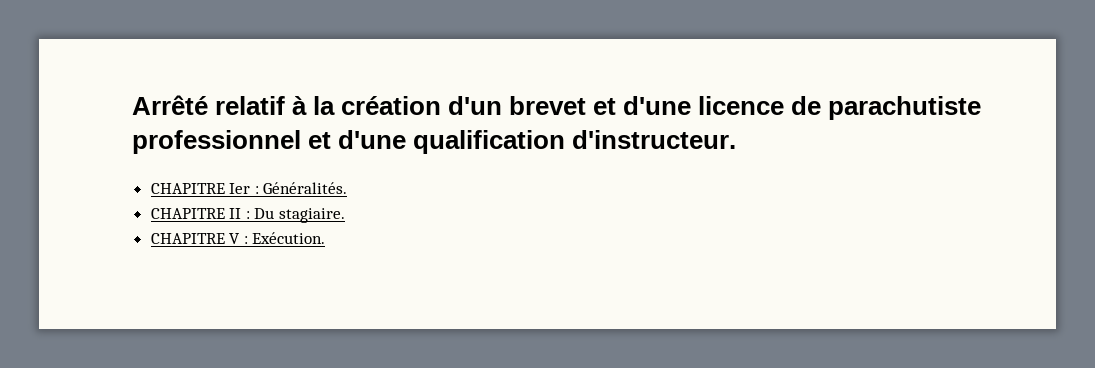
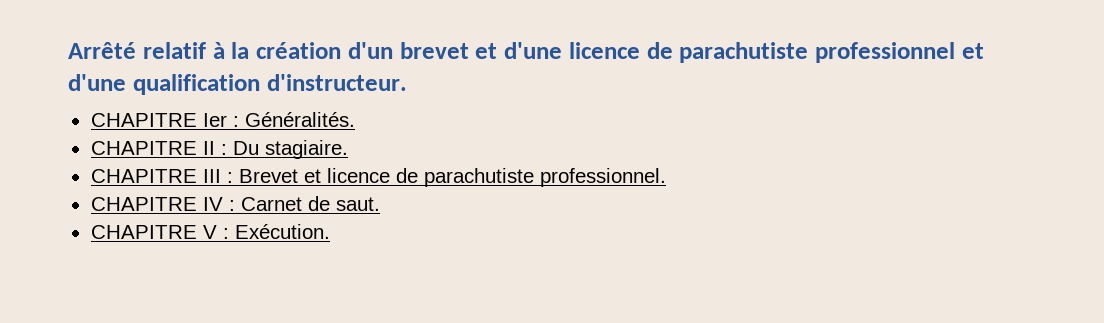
(346, 215) none -> [90,168,666,187] [90,196,380,211] // CHAPITRE III : Brevet et licence de parachutiste professionnel. // CHAPITRE IV : Carnet de saut.

